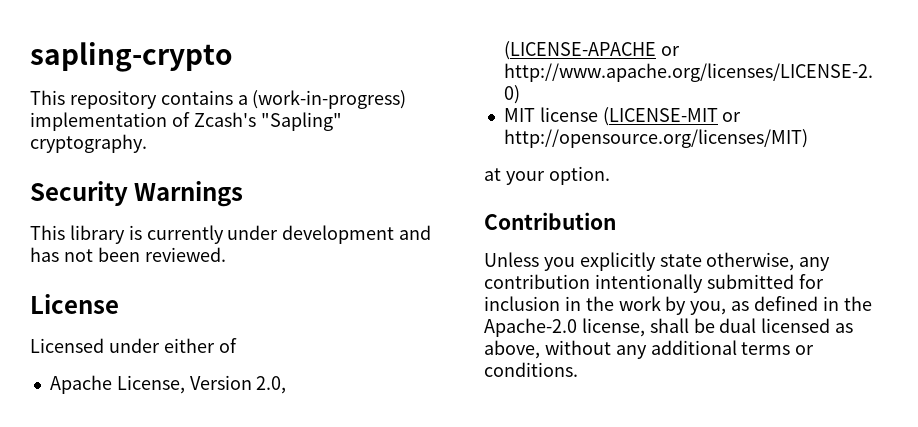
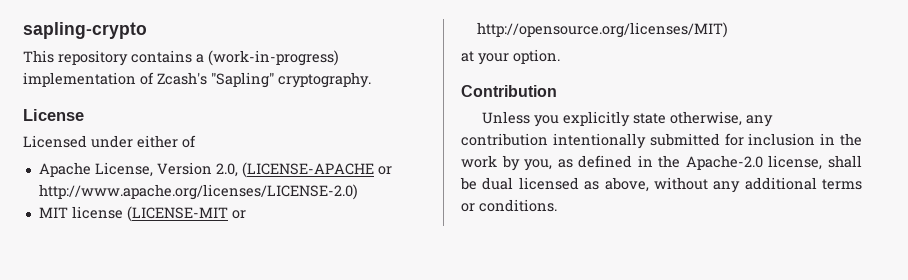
[30,181,244,207] [30,225,432,244] [30,247,226,262] // Security Warnings // This library is currently under development and has not been reviewed. -> (371, 80) none

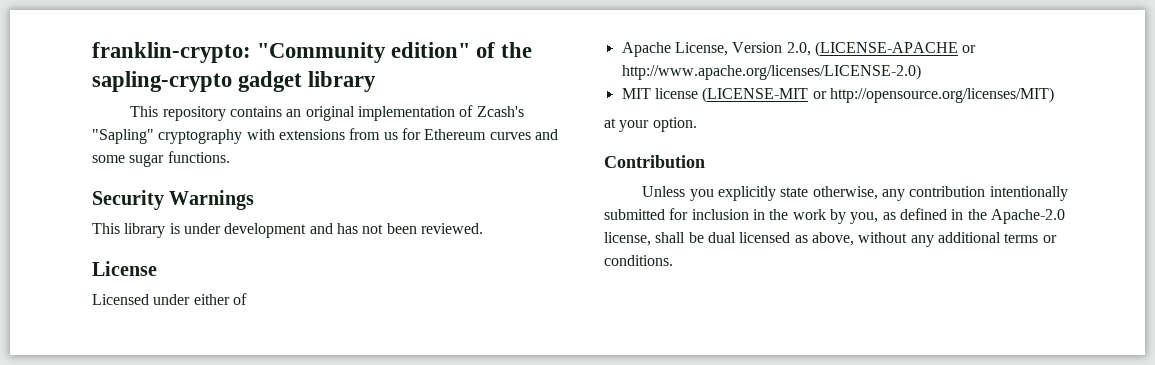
(23, 30) none -> [92,42,533,63] franklin-crypto: "Community edition" of the
(147, 30) none -> [238,71,377,92] gadget library
[196,50,339,66] a (work-in-progress) -> [286,106,355,121] an original
[278,72,371,88] cryptography. -> [158,128,558,144] [92,151,230,167] [92,190,255,210] [92,223,483,238] cryptography with extensions from us for Ethereum curves and some sugar functions. // Security Warnings // This library is under development and has not been reviewed.

